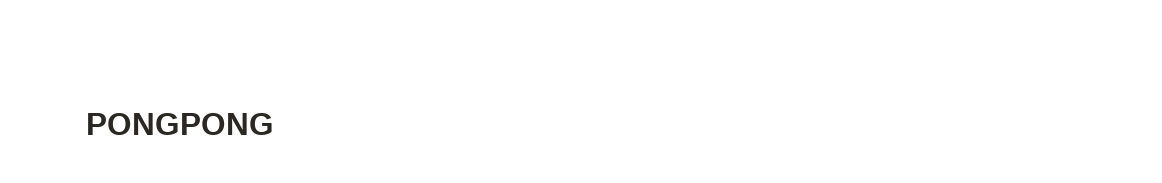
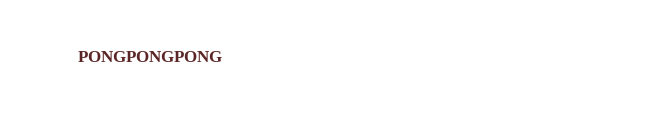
[86,113,274,135] PONGPONG -> [78,51,222,62] PONGPONGPONG

